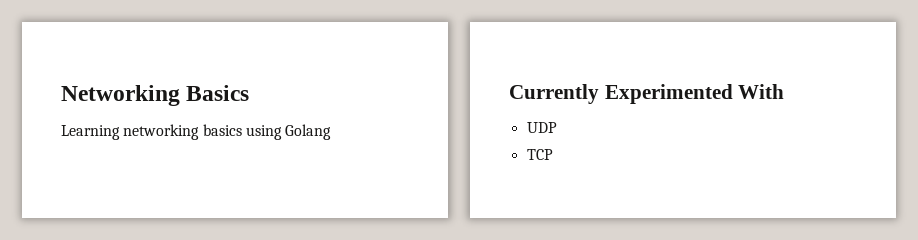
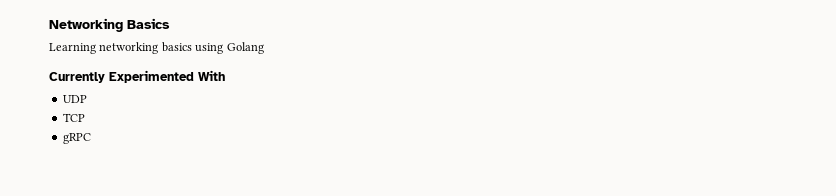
(553, 154) none -> [62,133,91,144] // gRPC

